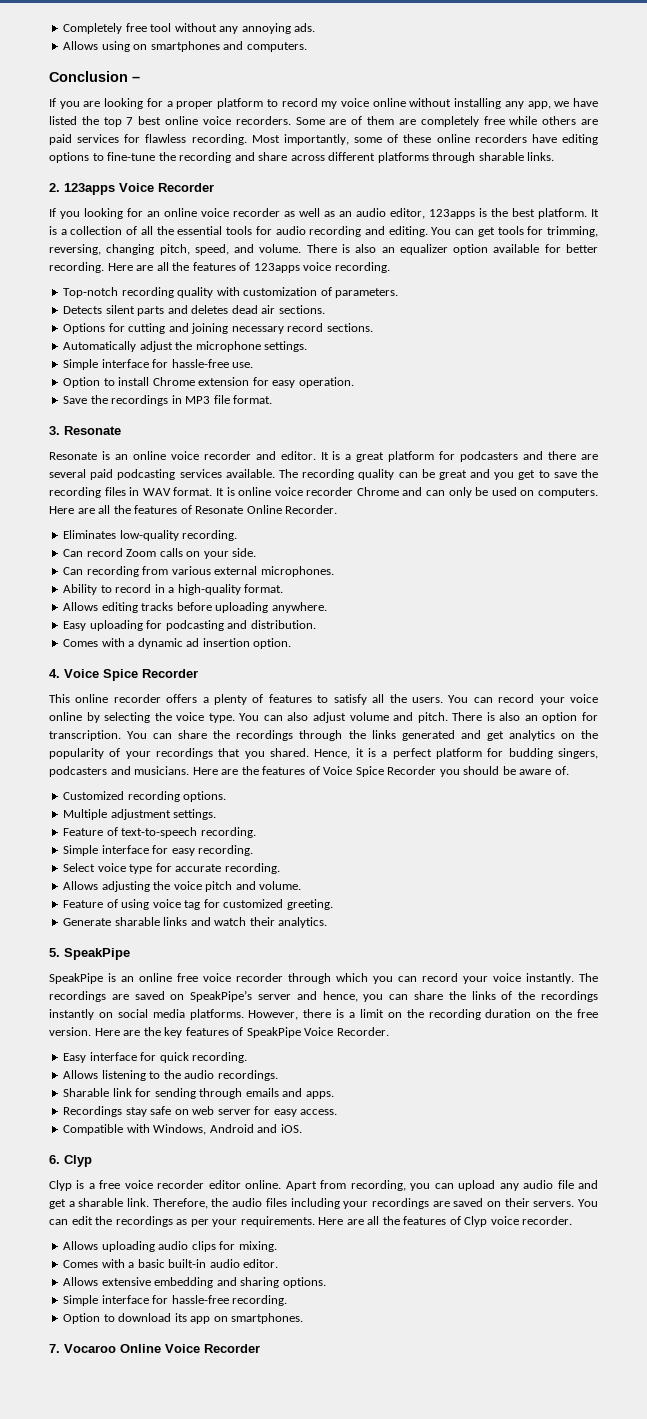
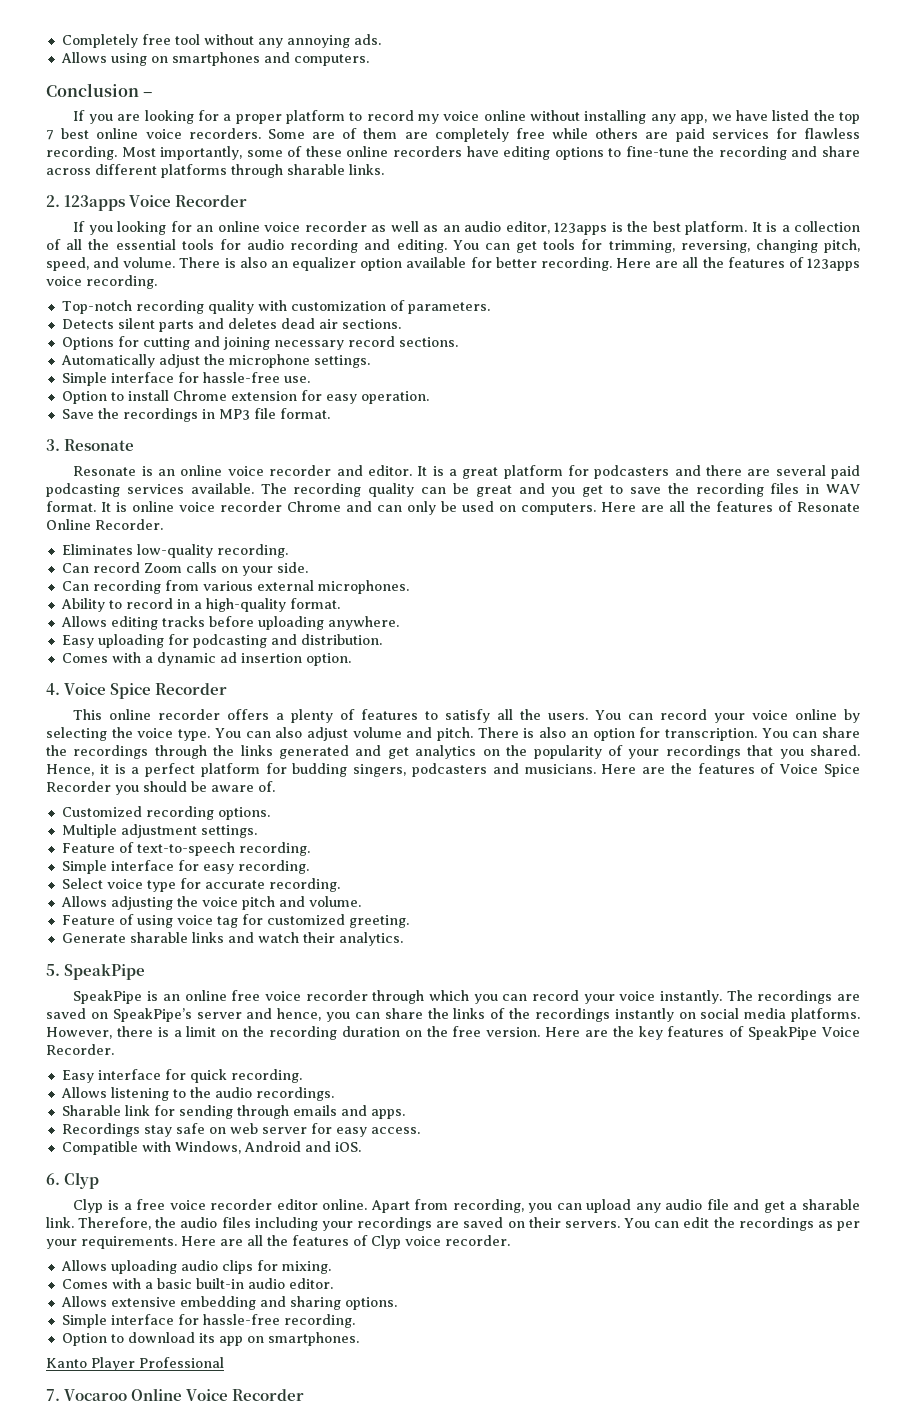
(304, 1318) none -> [46,1357,224,1371] // Kanto Player Professional

